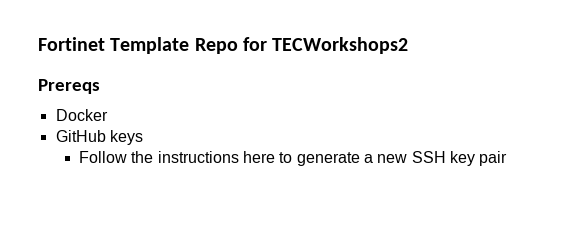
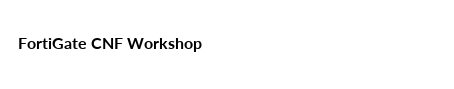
[38,37,409,54] [38,79,100,94] [55,109,108,121] [55,130,143,145] [78,151,508,166] Fortinet Template Repo for TECWorkshops2 // Prereqs // Docker // GitHub keys // Follow the instructions here to generate a new SSH key pair -> [18,38,203,52] FortiGate CNF Workshop

